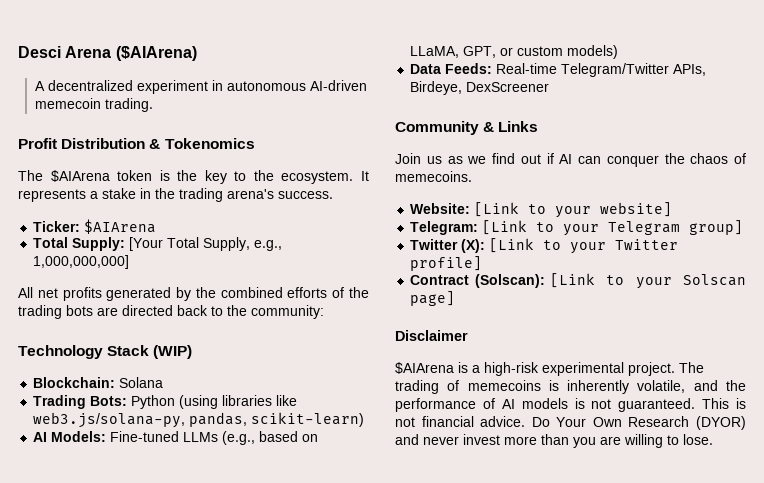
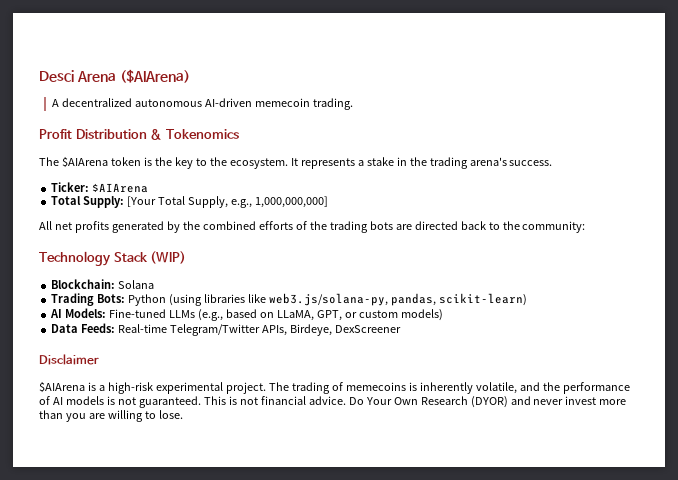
[136,80,223,94] experiment in -> (133, 102) none
[395,121,539,135] [395,153,746,167] [395,171,472,182] [410,202,673,218] [410,220,744,236] [410,238,679,254] [410,256,483,271] [410,273,746,289] [410,291,456,306] // Community & Links // Join us as we find out if AI can conquer the chaos of memecoins. // Website: [Link to your website] // Telegram: [Link to your Telegram group] // Twitter (X): [Link to your Twitter profile] // Contract (Solscan): [Link to your Solscan page] -> (401, 329) none

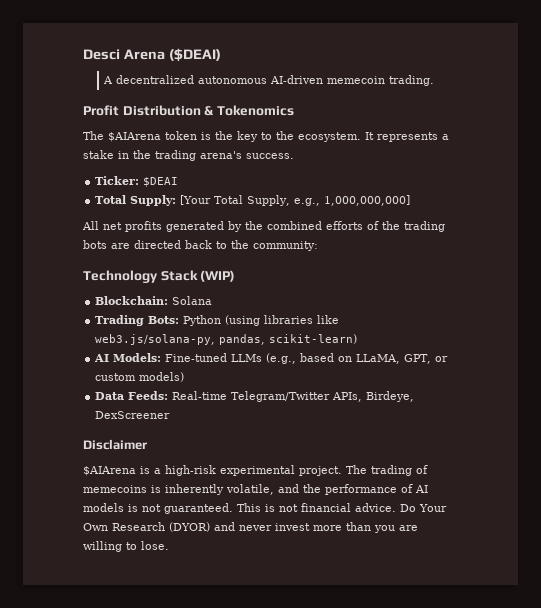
[119,69,190,83] ($AIArena) -> [168,48,221,62] ($DEAI)
[92,183,149,193] $AIArena -> [143,177,179,187] $DEAI

